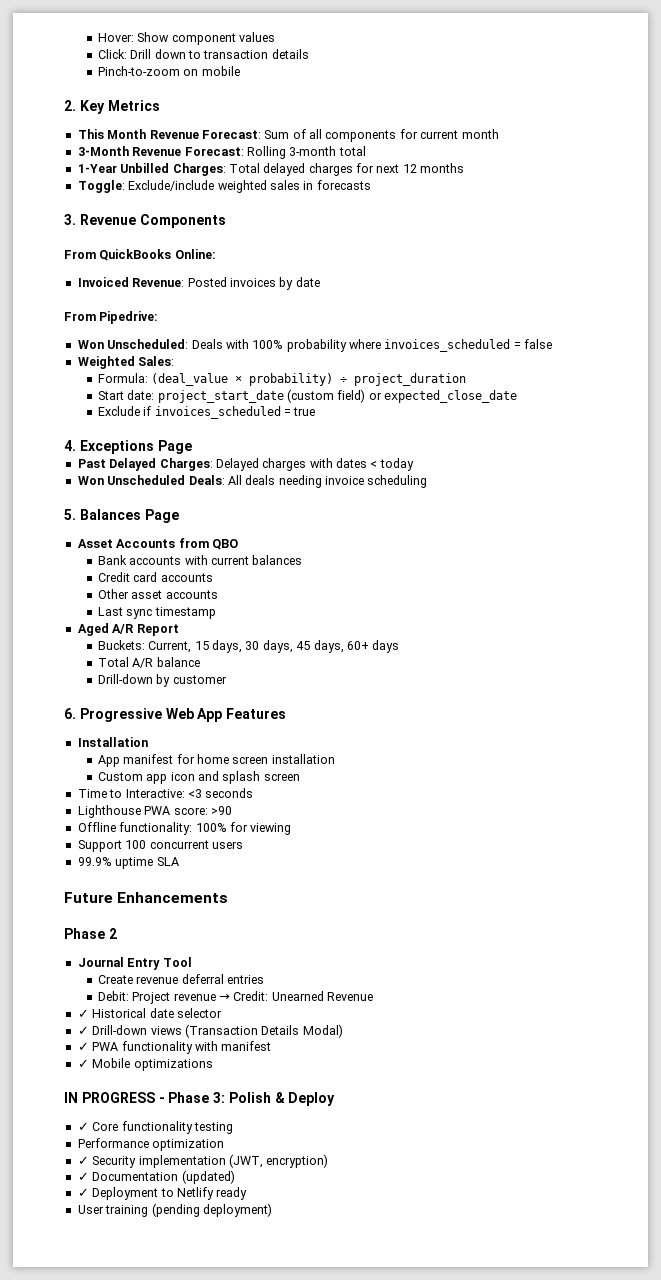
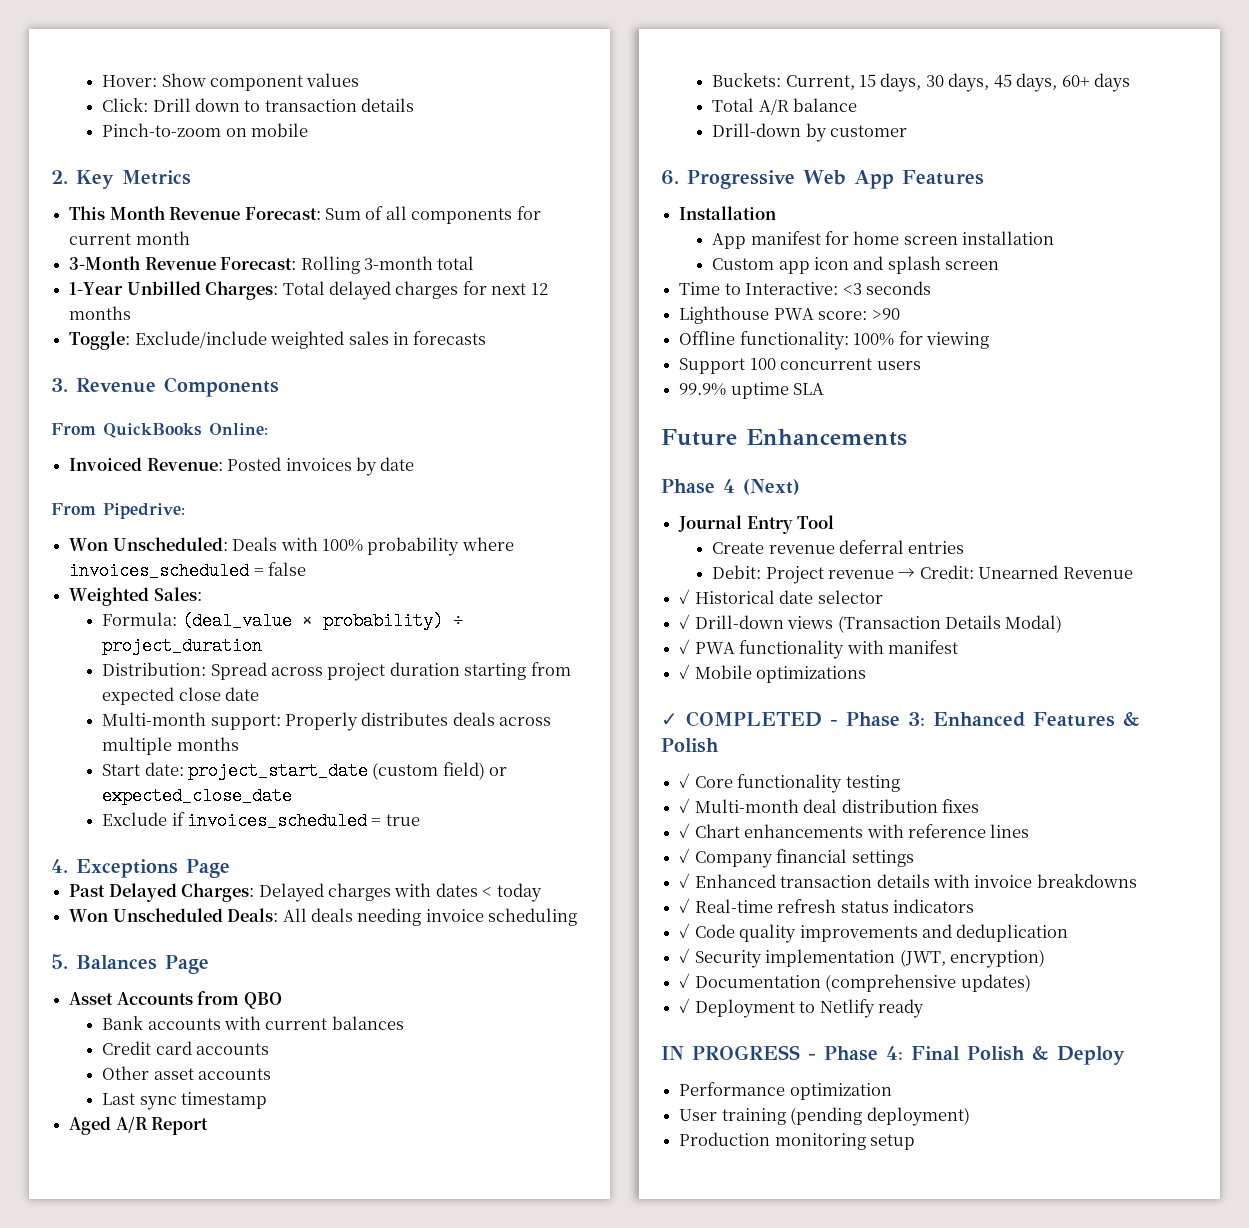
(467, 379) none -> [102,662,571,681] [102,687,260,705] [102,712,552,731] [102,737,239,755] // Distribution: Spread across project duration starting from expected close date // Multi-month support: Properly distributes deals across multiple months
[108,928,117,939] 2 -> [723,479,800,495] 4 (Next)
[64,1092,155,1103] IN PROGRESS -> [661,711,822,727] ✓ COMPLETED
[228,1092,336,1106] Polish & Deploy -> [933,712,1140,727] [661,738,719,753] Enhanced Features & Polish
[77,1138,225,1151] Performance optimization -> [679,798,979,813] [679,823,1030,838] [679,848,914,868] [679,873,1137,888] [679,898,974,913] [679,923,1069,943] ✓ Multi-month deal distribution fixes // ✓ Chart enhancements with reference lines // ✓ Company financial settings // ✓ Enhanced transaction details with invoice breakdowns // ✓ Real-time refresh status indicators // ✓ Code quality improvements and deduplication
[181,1170,235,1184] (updated) -> [825,974,1031,992] (comprehensive updates)
(248, 1193) none -> [661,1045,1125,1065] [679,1082,892,1100] // IN PROGRESS - Phase 4: Final Polish & Deploy // Performance optimization
(272, 1210) none -> [679,1132,916,1150] // Production monitoring setup

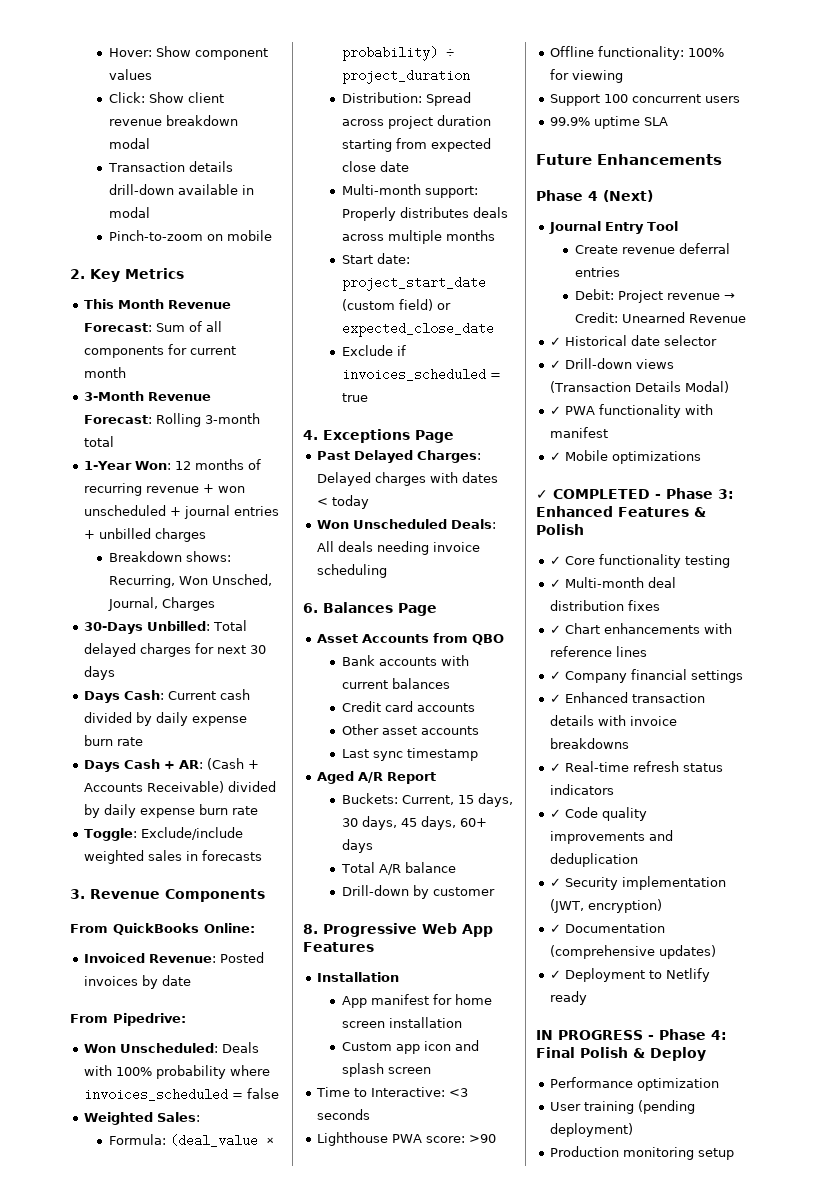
[152,98,415,112] Drill down to transaction details -> [148,92,224,103] [108,115,238,126] [108,138,150,149] [107,161,233,172] [108,184,254,195] [108,207,150,218] Show client revenue breakdown modal // Transaction details drill-down available in modal
[126,281,279,300] Unbilled Charges: -> [135,459,262,470] [84,483,246,496] [84,505,280,519] [84,528,207,542] [108,551,231,562] [108,574,272,588] [107,597,215,611] [84,621,211,634] Won: 12 months of recurring revenue + won unscheduled + journal entries + unbilled charges // Breakdown shows: Recurring, Won Unsched, Journal, Charges // 30-Days Unbilled:
[530,283,548,295] [69,306,132,320] 12 months -> [250,645,267,654] [84,666,116,680] [84,689,251,703] [84,712,248,726] [84,735,144,746] [84,758,260,772] [84,781,277,793] [84,804,259,818] 30 days // Days Cash: Current cash divided by daily expense burn rate // Days Cash + AR: (Cash + Accounts Receivable) divided by daily expense burn rate
[51,954,68,969] 5. -> [303,603,318,613] 6.
[661,170,679,185] 6. -> [303,924,318,934] 8.

